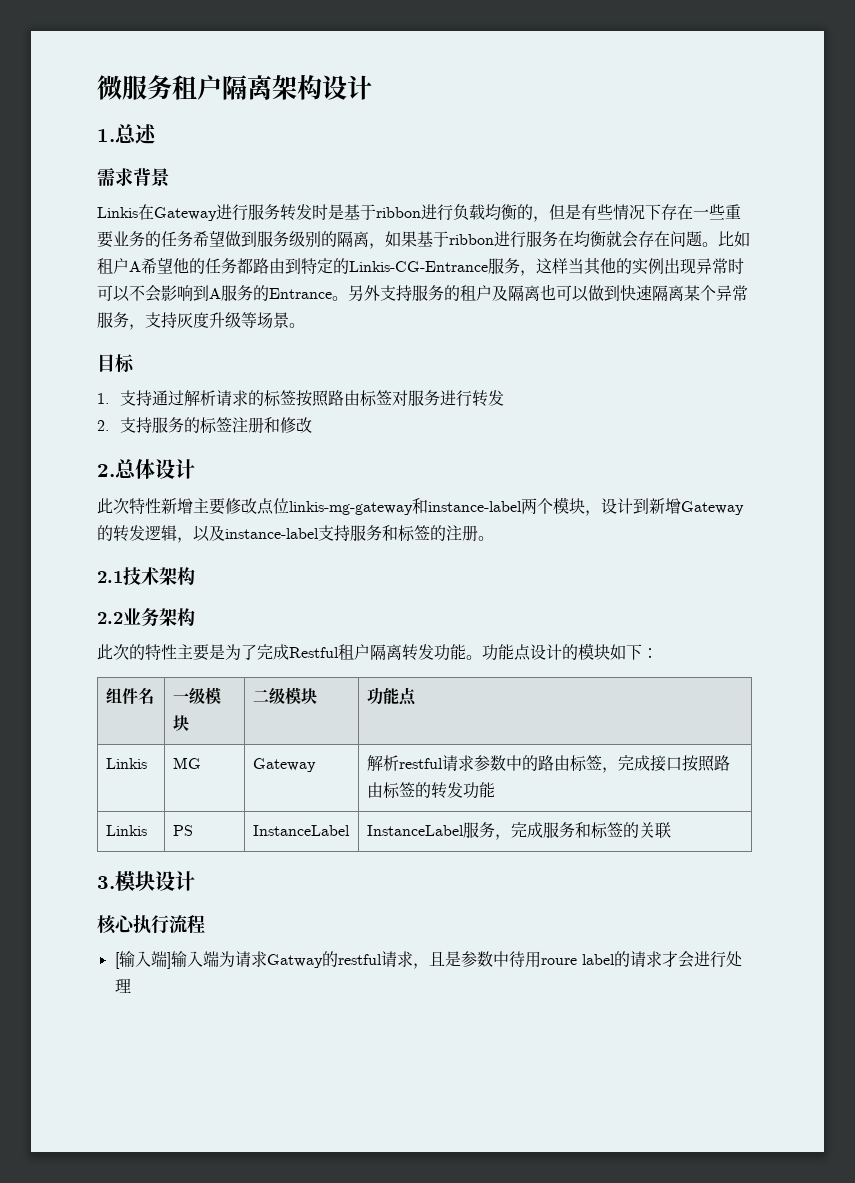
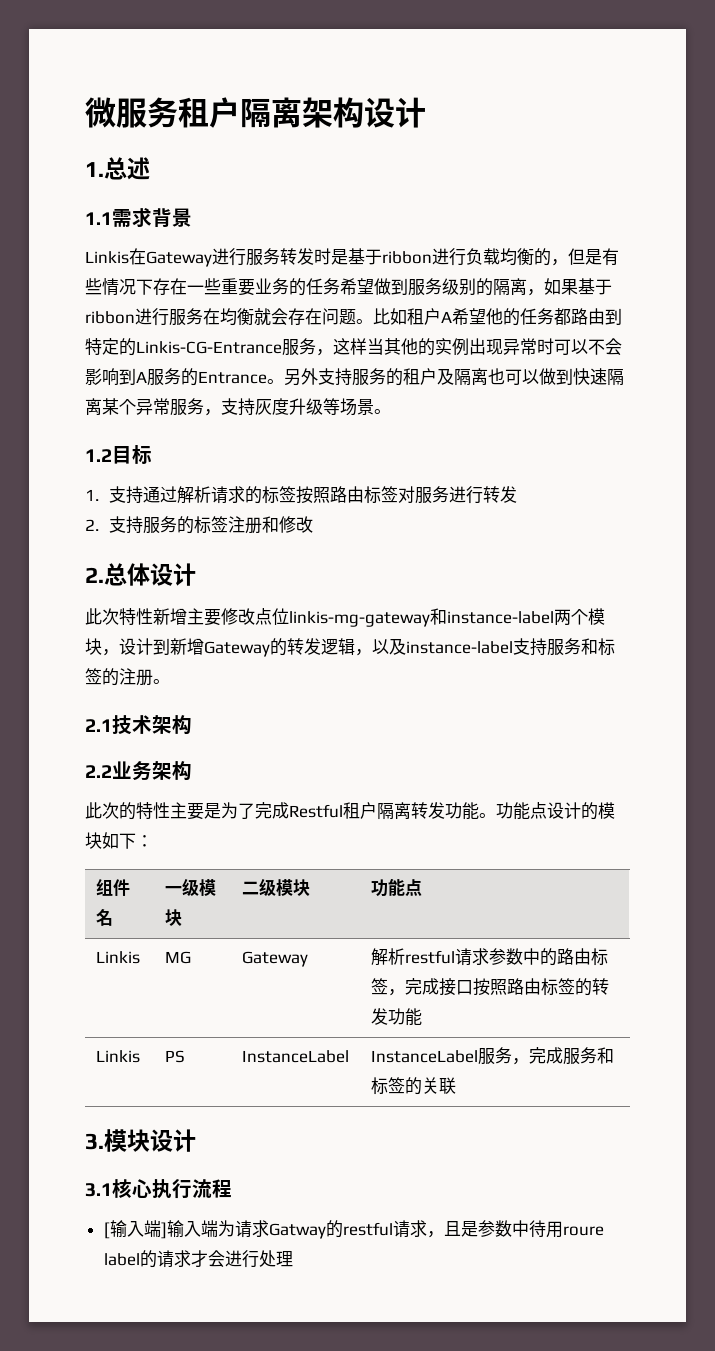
(157, 134) none -> [85,212,112,225] 1.1
(305, 325) none -> [85,449,112,462] 1.2
(195, 881) none -> [85,1183,112,1197] 3.1

